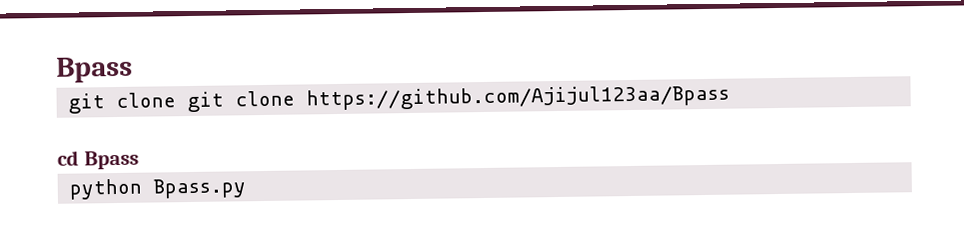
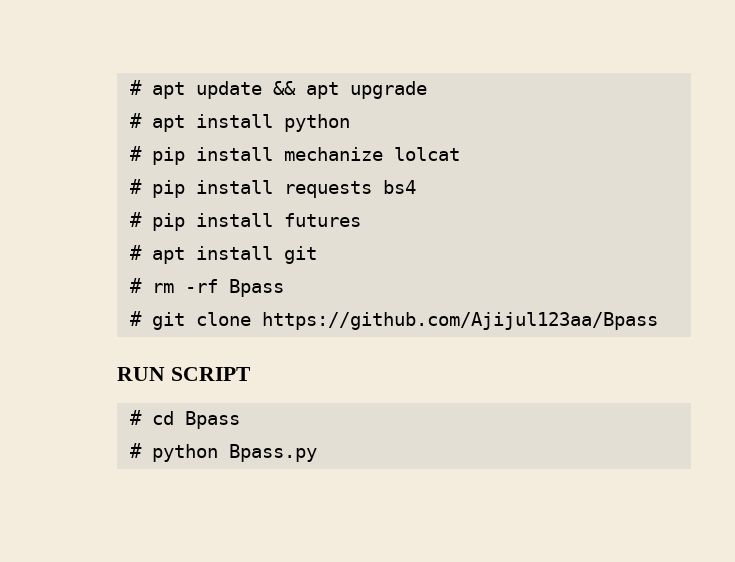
[56,56,133,83] [68,92,177,114] Bpass // git clone -> [129,80,427,99] [129,113,350,132] [129,146,460,165] [129,179,416,198] [129,212,361,231] [129,245,317,264] [129,278,284,297] [129,311,142,326] # apt update && apt upgrade // # apt install python // # pip install mechanize lolcat // # pip install requests bs4 // # pip install futures // # apt install git // # rm -rf Bpass // #
(731, 97) none -> [117,367,251,381] [129,410,142,425] RUN SCRIPT // #
(139, 160) none -> [129,443,142,458] #

